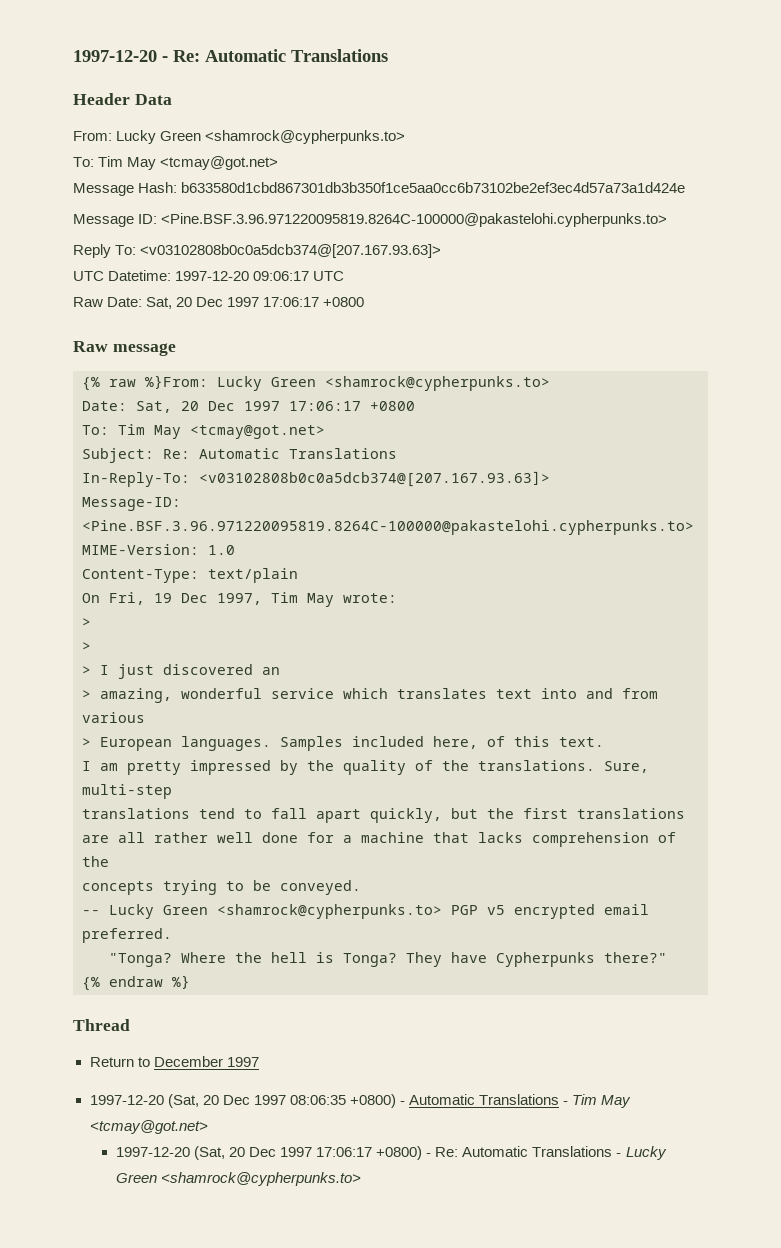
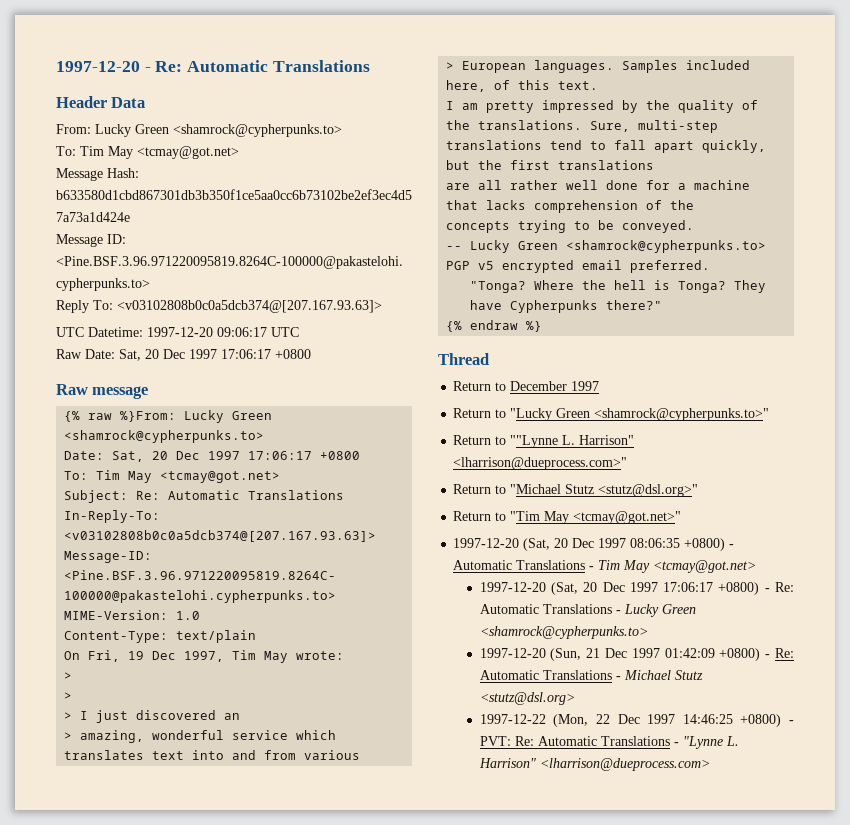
(259, 1062) none -> [453,408,770,421] [453,435,635,448] [453,457,628,470] [453,484,699,497] [453,511,682,524] // Return to "Lucky Green <shamrock@cypherpunks.to>" // Return to ""Lynne L. Harrison" <lharrison@dueprocess.com>" // Return to "Michael Stutz <stutz@dsl.org>" // Return to "Tim May <tcmay@got.net>"
(361, 1179) none -> [479,648,794,661] [479,670,703,680] [479,692,575,705] [479,714,794,727] [479,736,739,749] [478,758,710,771] // 1997-12-20 (Sun, 21 Dec 1997 01:42:09 +0800) - Re: Automatic Translations - Michael Stutz <stutz@dsl.org> // 1997-12-22 (Mon, 22 Dec 1997 14:46:25 +0800) - PVT: Re: Automatic Translations - "Lynne L. Harrison" <lharrison@dueprocess.com>

